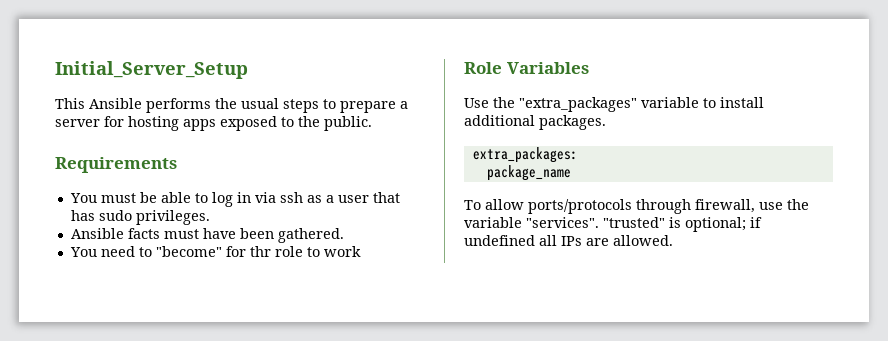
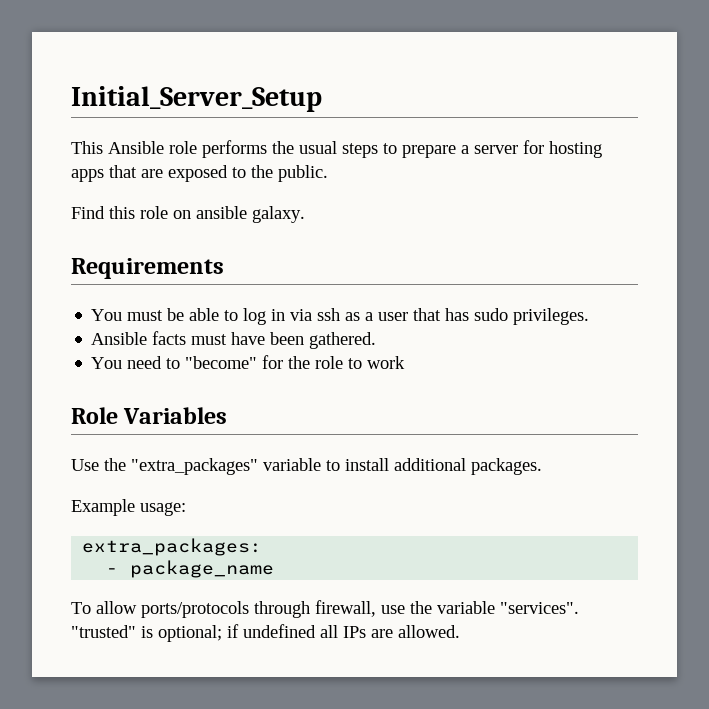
(142, 103) none -> [169,141,197,154] role
(216, 125) none -> [109,165,163,178] that are
(372, 123) none -> [71,206,305,223] // Find this role on ansible galaxy.
[249,246,271,257] thr -> [288,356,311,369] the
(606, 122) none -> [71,499,186,516] // Example usage:
(578, 155) none -> [106,568,119,574] -

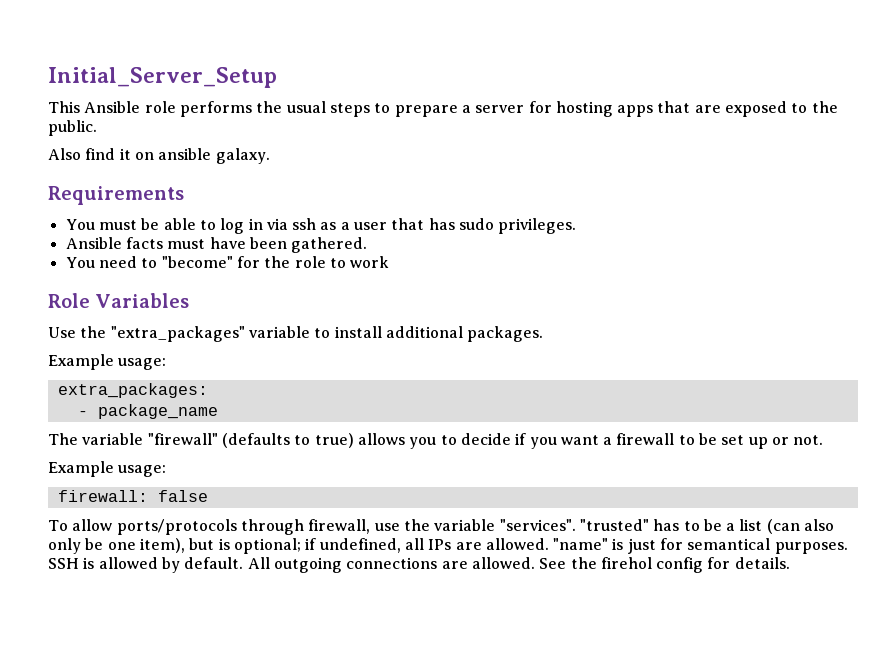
[71,206,168,219] Find this role -> [48,148,131,160] Also find it
(275, 569) none -> [48,433,824,449] [48,461,167,477] [57,490,208,502] // The variable "firewall" (defaults to true) allows you to decide if you want a firewall to be set up or not. // Example usage: // firewall: false
(136, 631) none -> [653,519,835,534] [48,538,215,554] has to be a list (can also only be one item), but
[243,624,316,638] undefined -> [319,538,401,553] undefined,
(460, 631) none -> [553,538,848,554] [48,557,790,573] "name" is just for semantical purposes. SSH is allowed by default. All outgoing connections are allowed. See the firehol config for details.

